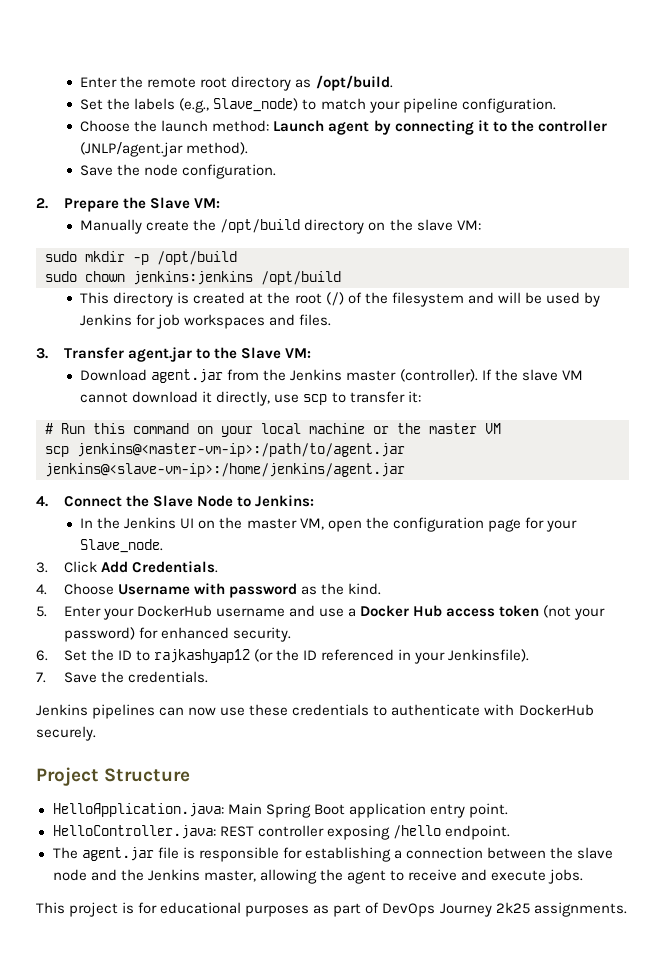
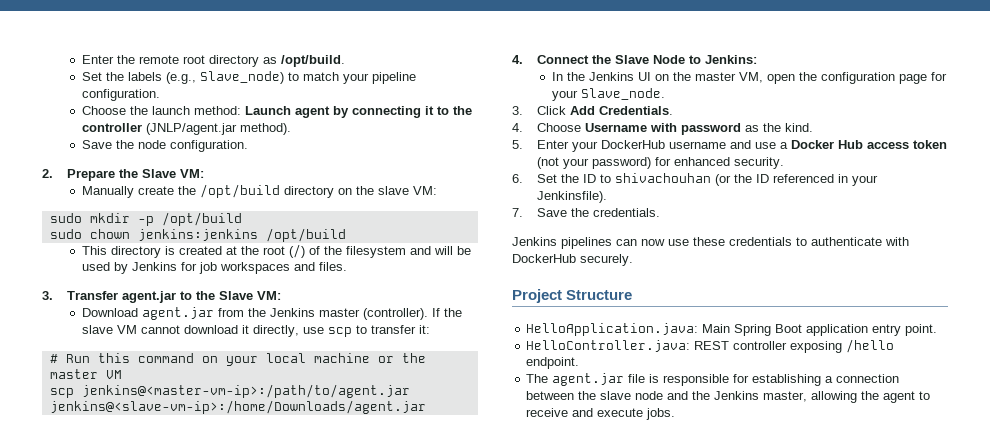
[45,463,405,477] jenkins@<slave-vm-ip>:/home/jenkins/agent.jar -> [49,400,426,414] jenkins@<slave-vm-ip>:/home/Downloads/agent.jar
[153,649,250,663] rajkashyap12 -> [615,173,712,183] shivachouhan
[36,902,627,917] // This project is for educational purposes as part of DevOps Journey 2k25 assignments. -> (676, 414) none

